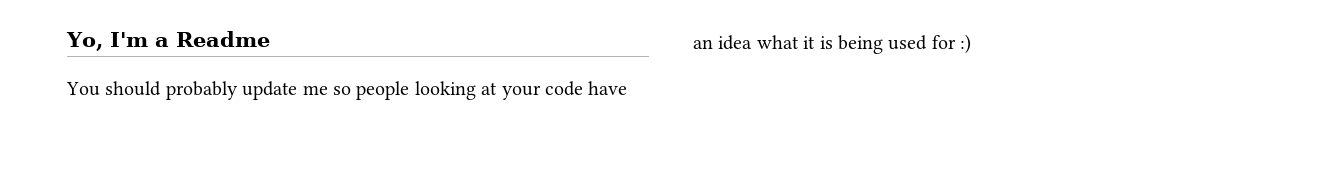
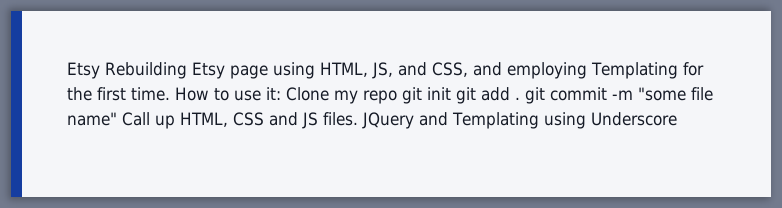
[66,31,270,51] [66,81,628,100] [693,34,972,54] Yo, I'm a Readme // You should probably update me so people looking at your code have an idea what it is being used for :) -> [67,62,704,79] [67,87,713,104] [67,112,677,129] Etsy Rebuilding Etsy page using HTML, JS, and CSS, and employing Templating for the first time. How to use it: Clone my repo git init git add . git commit -m "some file name" Call up HTML, CSS and JS files. JQuery and Templating using Underscore

